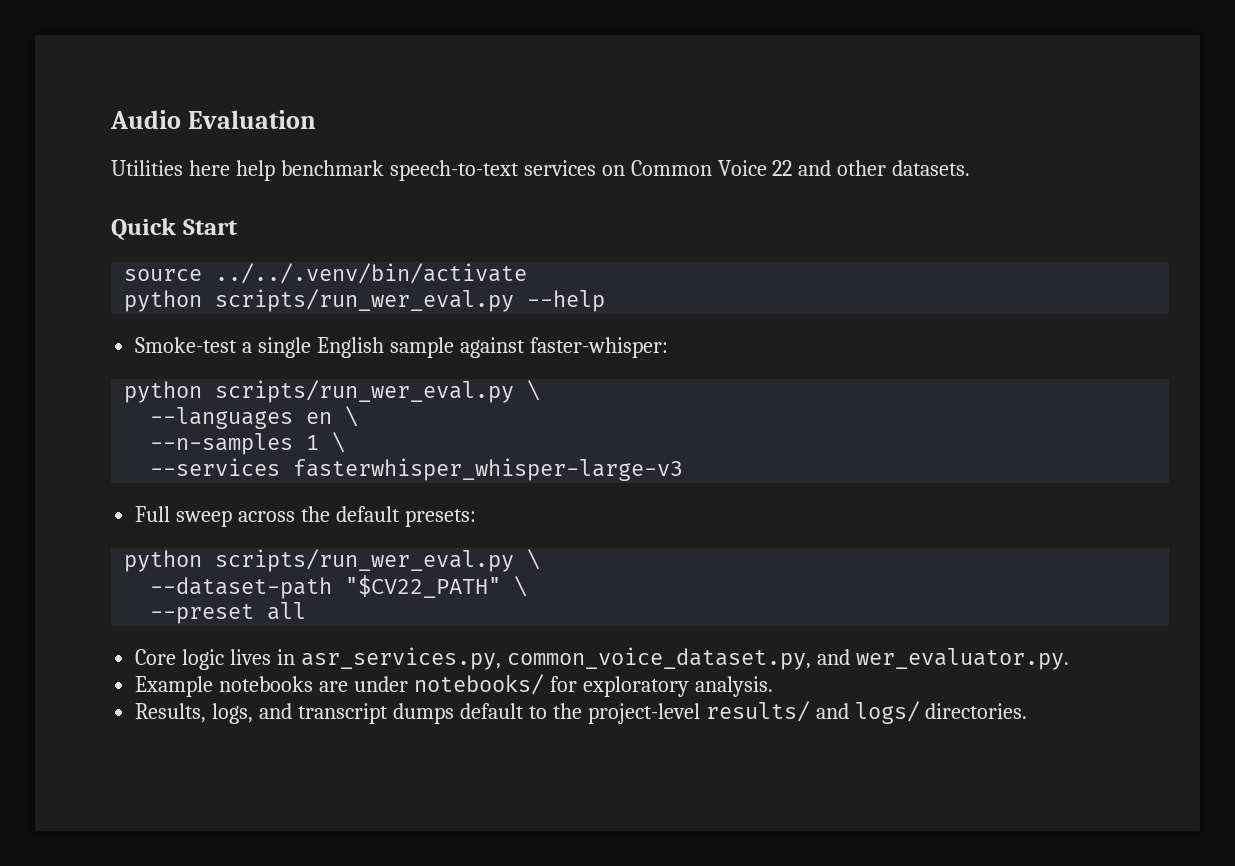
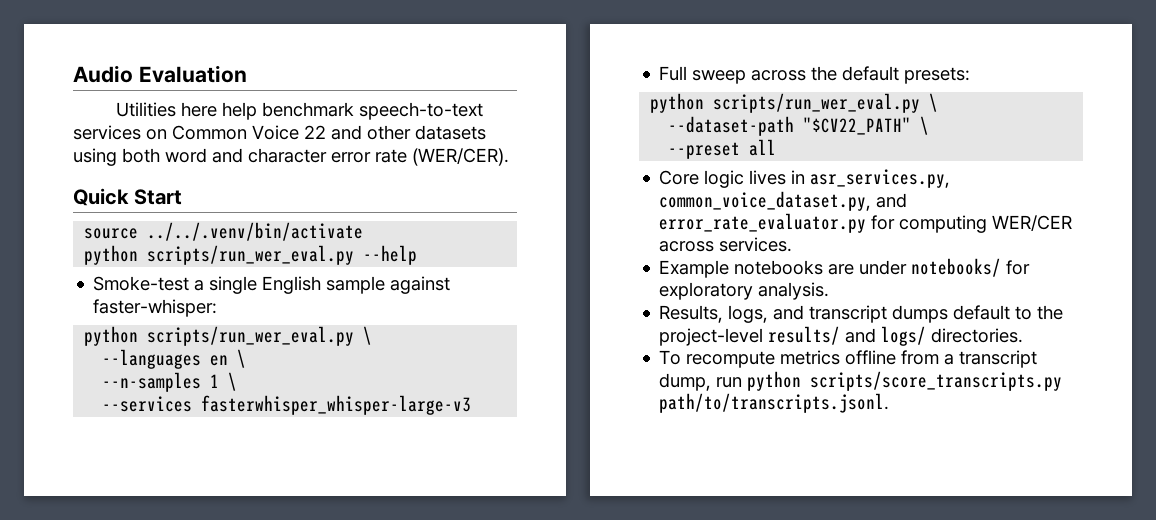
[892,160,971,176] datasets. -> [415,125,486,140] [73,148,509,166] datasets using both word and character error rate (WER/CER).
[855,648,1069,670] wer_evaluator.py. -> [659,213,1073,233] [659,237,793,252] error_rate_evaluator.py for computing WER/CER across services.
(1028, 711) none -> [659,350,1038,368] [659,371,1063,391] [659,393,890,413] // To recompute metrics offline from a transcript dump, run python scripts/score_transcripts.py path/to/transcripts.jsonl.

